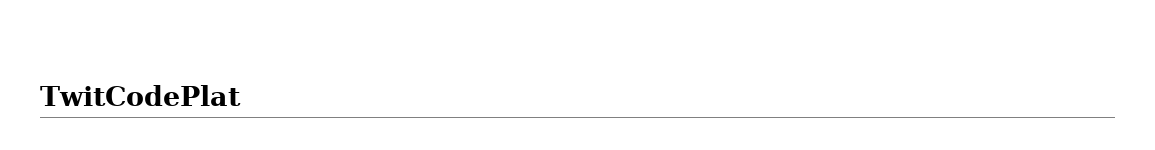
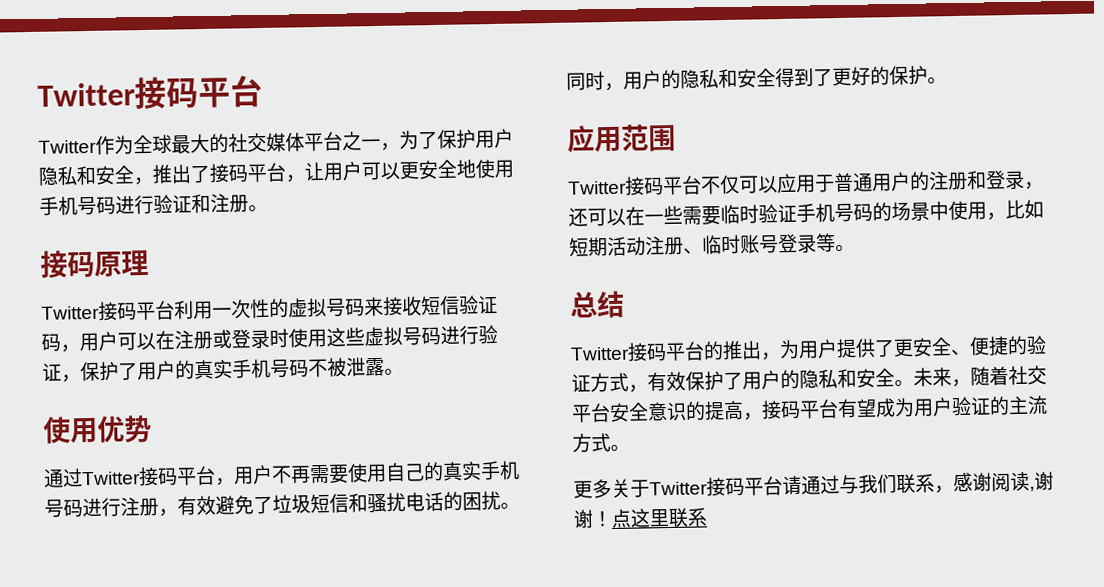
[40,85,241,106] TwitCodePlat -> [37,74,263,110] [38,128,514,155] [38,158,514,186] [39,193,268,216] [40,249,149,279] [41,294,498,321] [41,324,498,353] [42,357,404,383] [43,414,152,444] [43,460,520,488] [44,490,520,518] [566,65,947,92] [567,124,676,153] [568,170,1044,196] [568,199,1044,227] [569,233,855,257] [569,290,625,319] [570,335,1047,362] [571,365,1047,393] [571,395,1048,423] [572,433,630,453] [573,471,1054,499] [573,507,708,529] Twitter接码平台 // Twitter作为全球最大的社交媒体平台之一，为了保护用户隐私和安全，推出了接码平台，让用户可以更安全地使用手机号码进行验证和注册。 // 接码原理 // Twitter接码平台利用一次性的虚拟号码来接收短信验证码，用户可以在注册或登录时使用这些虚拟号码进行验证，保护了用户的真实手机号码不被泄露。 // 使用优势 // 通过Twitter接码平台，用户不再需要使用自己的真实手机号码进行注册，有效避免了垃圾短信和骚扰电话的困扰。同时，用户的隐私和安全得到了更好的保护。 // 应用范围 // Twitter接码平台不仅可以应用于普通用户的注册和登录，还可以在一些需要临时验证手机号码的场景中使用，比如短期活动注册、临时账号登录等。 // 总结 // Twitter接码平台的推出，为用户提供了更安全、便捷的验证方式，有效保护了用户的隐私和安全。未来，随着社交平台安全意识的提高，接码平台有望成为用户验证的主流方式。 // 更多关于Twitter接码平台请通过与我们联系，感谢阅读,谢谢！点这里联系

